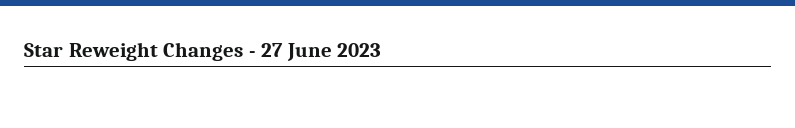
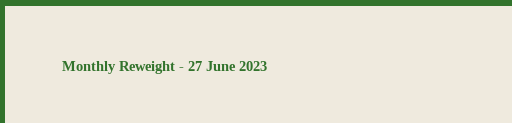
[24,42,244,61] Star Reweight Changes -> [62,61,175,74] Monthly Reweight

